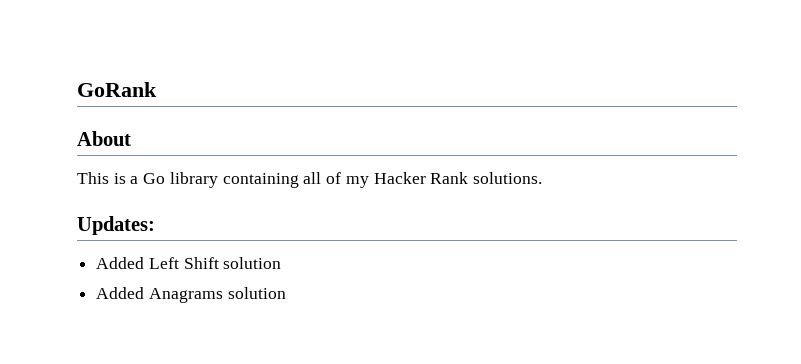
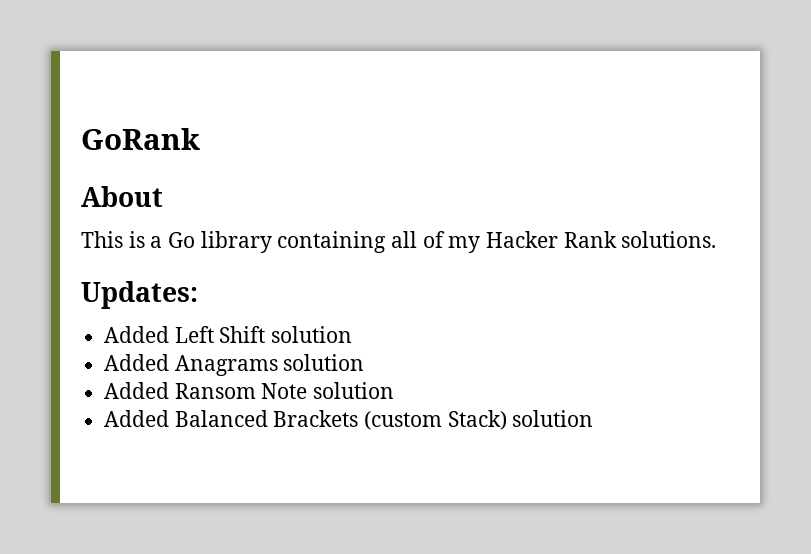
(286, 293) none -> [104,382,395,399] [104,410,594,430] // Added Ransom Note solution // Added Balanced Brackets (custom Stack) solution

